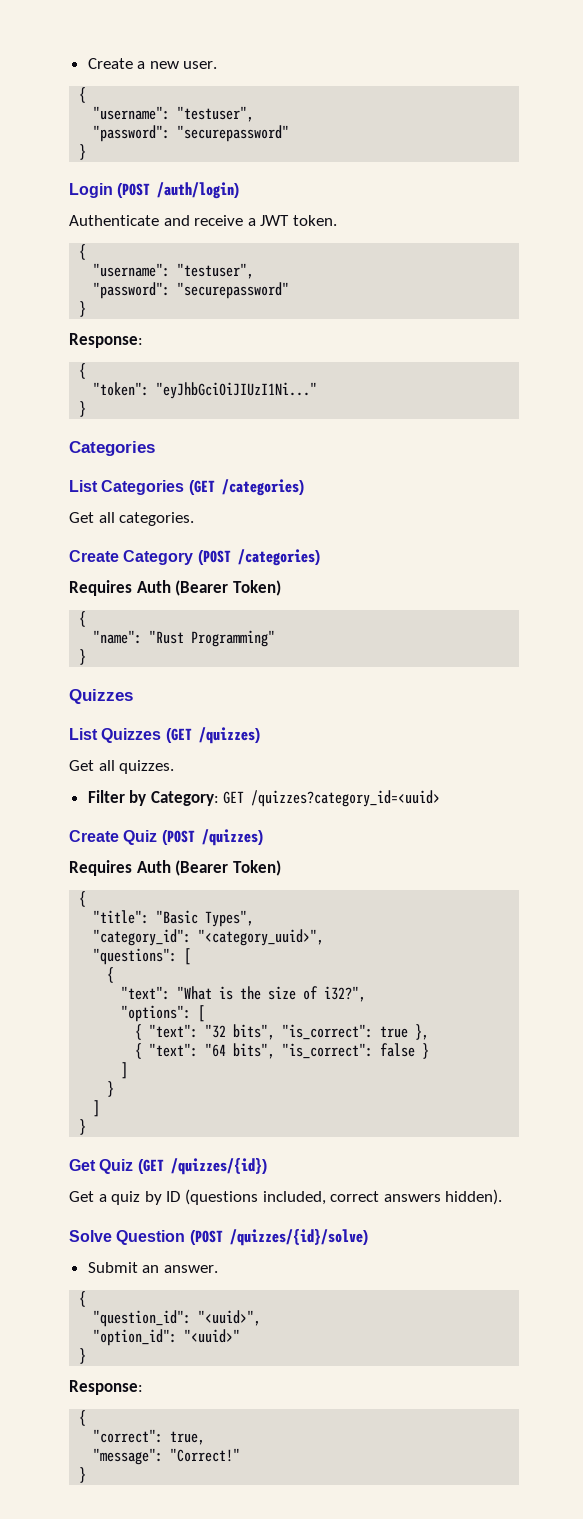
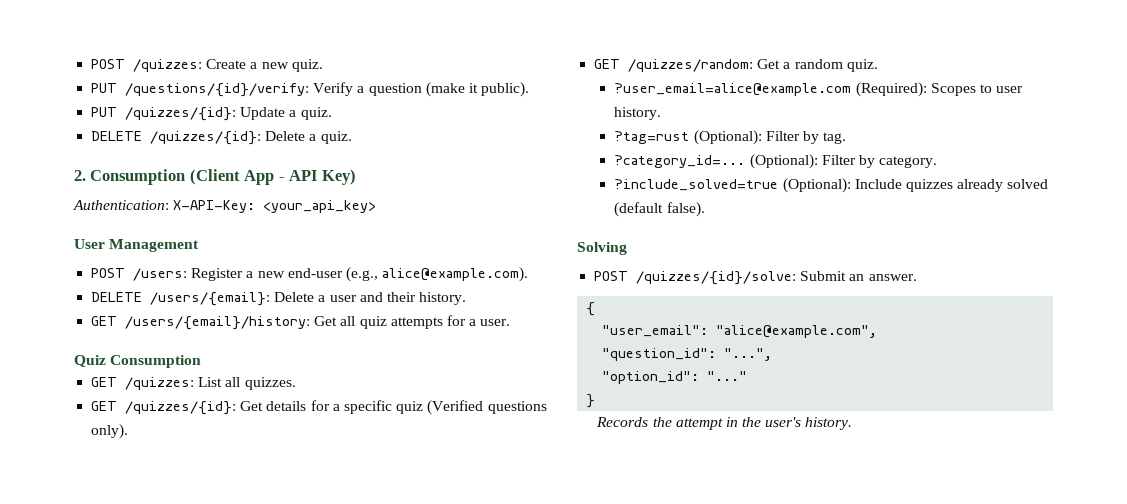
(87, 63) none -> [91,59,203,72] POST /quizzes:
[183,61,218,69] [79,87,87,103] [93,106,255,122] [93,125,290,142] [79,144,87,160] [69,182,240,199] [69,215,337,226] [79,244,87,260] [93,263,255,279] [93,282,290,299] [79,301,87,317] [69,333,143,348] [79,363,87,379] [93,382,318,399] [79,401,87,417] [69,441,155,456] [69,479,304,496] [69,512,195,526] [69,549,320,566] [69,580,281,596] [79,611,87,627] [93,630,276,647] [79,649,87,665] [69,689,133,704] [69,727,260,744] [69,760,175,774] [87,790,441,807] [69,829,263,846] [69,860,281,876] [79,891,87,907] [93,910,255,927] [93,929,325,946] [93,948,192,965] [107,967,115,983] [121,986,367,1002] [121,1005,206,1022] [135,1024,430,1040] [135,1043,430,1059] [121,1062,129,1079] [107,1081,115,1097] [93,1100,101,1117] [79,1119,87,1135] [69,1157,267,1175] [69,1189,503,1205] [69,1228,368,1246] user. // { // "username": "testuser", // "password": "securepassword" // } // Login (POST /auth/login) // Authenticate and receive a JWT token. // { // "username": "testuser", // "password": "securepassword" // } // Response: // { // "token": "eyJhbGciOiJIUzI1Ni..." // } // Categories // List Categories (GET /categories) // Get all categories. // Create Category (POST /categories) // Requires Auth (Bearer Token) // { // "name": "Rust Programming" // } // Quizzes // List Quizzes (GET /quizzes) // Get all quizzes. // Filter by Category: GET /quizzes?category_id=<uuid> // Create Quiz (POST /quizzes) // Requires Auth (Bearer Token) // { // "title": "Basic Types", // "category_id": "<category_uuid>", // "questions": [ // { // "text": "What is the size of i32?", // "options": [ // { "text": "32 bits", "is_correct": true }, // { "text": "64 bits", "is_correct": false } // ] // } // ] // } // Get Quiz (GET /quizzes/{id}) // Get a quiz by ID (questions included, correct answers hidden). // Solve Question (POST /quizzes/{id}/solve) // -> [291,59,323,72] [91,82,530,97] [91,107,332,121] [91,131,352,145] [74,169,356,185] [73,200,377,213] [74,239,200,252] [91,267,529,282] [91,292,467,306] [91,315,511,330] [74,355,202,368] [91,377,296,390] [91,400,547,415] [91,424,129,439] [594,59,878,72] [614,82,1024,97] [614,107,662,120] [614,130,847,145] [614,154,938,169] [614,178,1049,193] [614,202,705,217] [577,242,627,255] [594,271,797,285] quiz. // PUT /questions/{id}/verify: Verify a question (make it public). // PUT /quizzes/{id}: Update a quiz. // DELETE /quizzes/{id}: Delete a quiz. // 2. Consumption (Client App - API Key) // Authentication: X-API-Key: <your_api_key> // User Management // POST /users: Register a new end-user (e.g., alice@example.com). // DELETE /users/{email}: Delete a user and their history. // GET /users/{email}/history: Get all quiz attempts for a user. // Quiz Consumption // GET /quizzes: List all quizzes. // GET /quizzes/{id}: Get details for a specific quiz (Verified questions only). // GET /quizzes/random: Get a random quiz. // ?user_email=alice@example.com (Required): Scopes to user history. // ?tag=rust (Optional): Filter by tag. // ?category_id=... (Optional): Filter by category. // ?include_solved=true (Optional): Include quizzes already solved (default false). // Solving // POST /quizzes/{id}/solve:
(87, 1299) none -> [602,325,878,338] // "user_email": "alice@example.com",
[198,1310,262,1326] "<uuid>", -> [724,348,773,361] "...",
[184,1329,241,1343] [79,1348,87,1364] [69,1380,143,1395] [79,1410,87,1426] [93,1429,206,1445] [93,1448,241,1465] [79,1467,87,1483] "<uuid>" // } // Response: // { // "correct": true, // "message": "Correct!" // } -> [707,371,748,381] [586,394,596,408] [596,417,853,430] "..." // } // Records the attempt in the user's history.

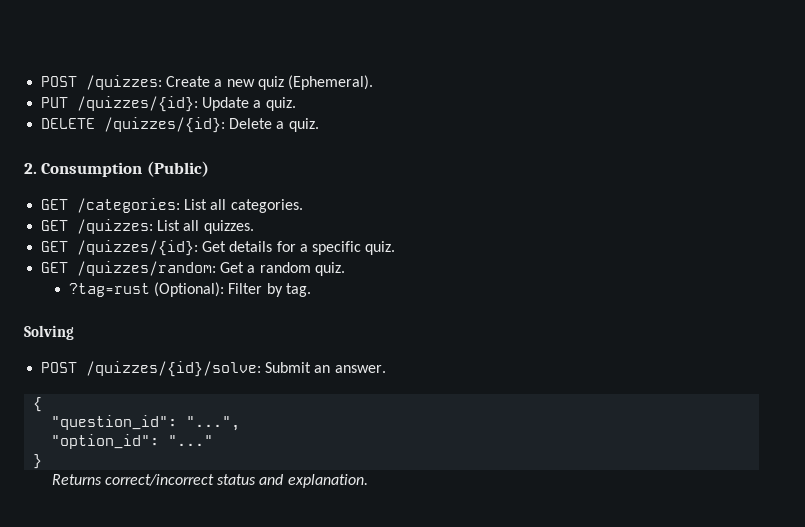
[291,59,323,72] [91,82,530,97] quiz. // PUT /questions/{id}/verify: Verify a question (make it public). -> [257,75,373,90] quiz (Ephemeral).
[189,169,356,185] [73,200,377,213] [74,239,200,252] [91,267,529,282] [91,292,467,306] [91,315,511,330] [74,355,202,368] (Client App - API Key) // Authentication: X-API-Key: <your_api_key> // User Management // POST /users: Register a new end-user (e.g., alice@example.com). // DELETE /users/{email}: Delete a user and their history. // GET /users/{email}/history: Get all quiz attempts for a user. // Quiz Consumption -> [146,161,209,177] [41,198,303,213] (Public) // GET /categories: List all categories.
[396,400,547,415] [91,424,129,439] quiz (Verified questions only). -> [365,241,396,255] quiz.
[614,82,1024,97] [614,107,662,120] // ?user_email=alice@example.com (Required): Scopes to user history. -> (345, 269) none
[614,154,938,169] [614,178,1049,193] [614,202,705,217] // ?category_id=... (Optional): Filter by category. // ?include_solved=true (Optional): Include quizzes already solved (default false). -> (311, 290) none
[602,325,878,338] // "user_email": "alice@example.com", -> (43, 404) none
[596,417,853,430] Records the attempt in the user's history. -> [51,474,368,488] Returns correct/incorrect status and explanation.

